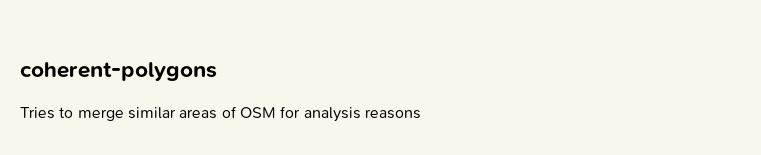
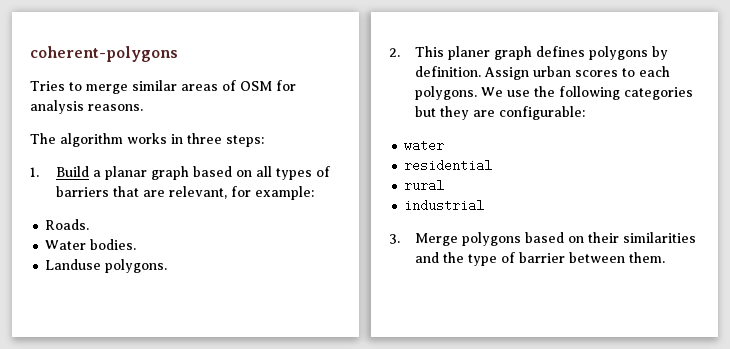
[364,109,421,119] reasons -> [88,104,143,111] [30,133,264,147] [30,166,330,180] [55,186,314,200] [45,219,90,230] [45,239,137,250] [45,259,168,273] [389,46,668,60] [414,66,670,80] [414,86,693,100] [414,106,585,120] [404,139,445,152] [404,159,493,172] [404,179,445,192] [404,199,485,212] [389,232,696,246] [414,252,665,266] reasons. // The algorithm works in three steps: // 1. Build a planar graph based on all types of barriers that are relevant, for example: // Roads. // Water bodies. // Landuse polygons. // 2. This planer graph defines polygons by definition. Assign urban scores to each polygons. We use the following categories but they are configurable: // water // residential // rural // industrial // 3. Merge polygons based on their similarities and the type of barrier between them.

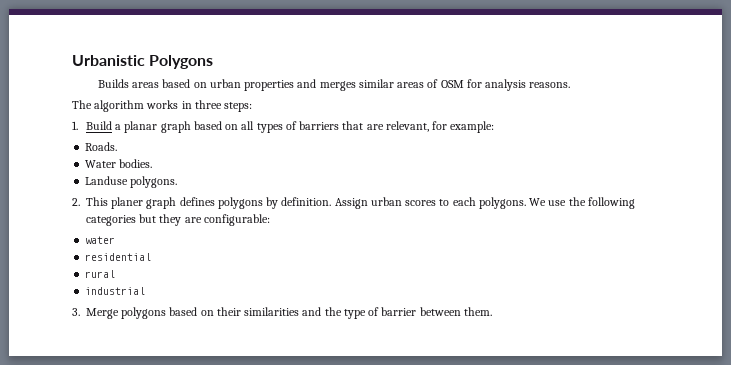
[30,46,178,62] [30,81,128,94] coherent-polygons // Tries to merge -> [72,55,214,69] [97,79,356,91] Urbanistic Polygons // Builds areas based on urban properties and merges

